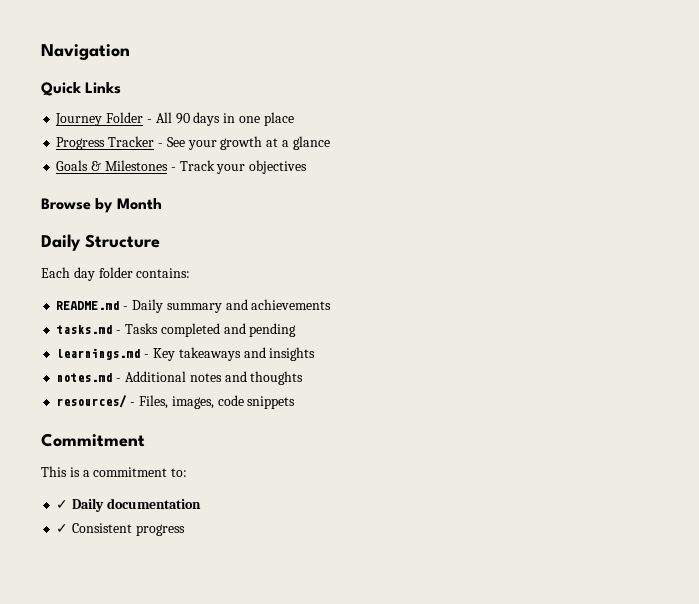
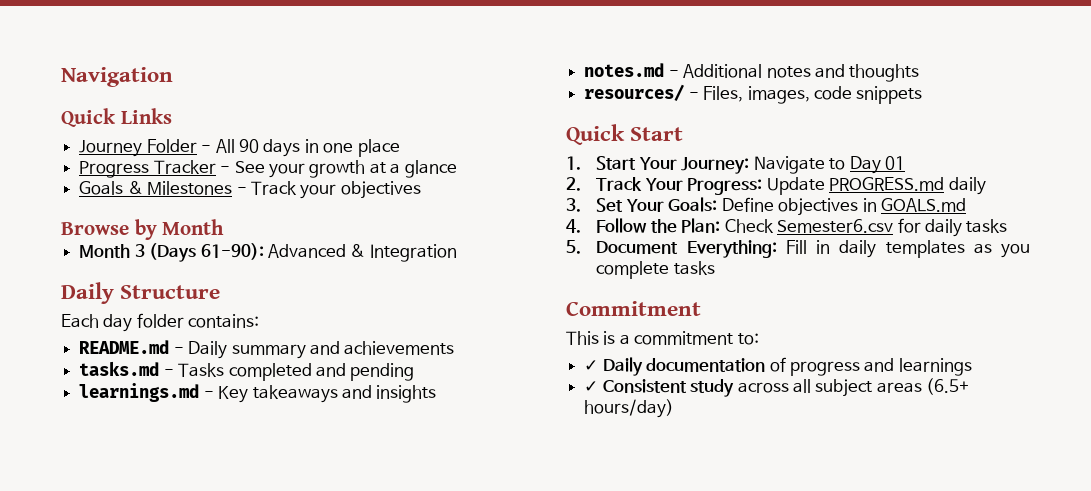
(162, 204) none -> [79,243,457,262] // Month 3 (Days 61-90): Advanced & Integration
(296, 402) none -> [566,124,684,145] [566,156,905,174] [566,177,986,195] [566,197,966,216] [566,218,1008,237] [566,240,1030,258] [596,261,715,279] // Quick Start // 1. Start Your Journey: Navigate to Day 01 // 2. Track Your Progress: Update PROGRESS.md daily // 3. Set Your Goals: Define objectives in GOALS.md // 4. Follow the Plan: Check Semester6.csv for daily tasks // 5. Document Everything: Fill in daily templates as you complete tasks
[56,523,185,536] // ✓ Consistent progress -> [769,357,972,376] [584,378,970,397] [584,399,675,418] of progress and learnings // ✓ Consistent study across all subject areas (6.5+ hours/day)

